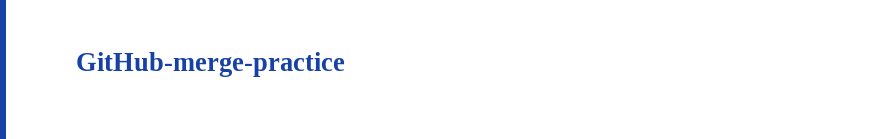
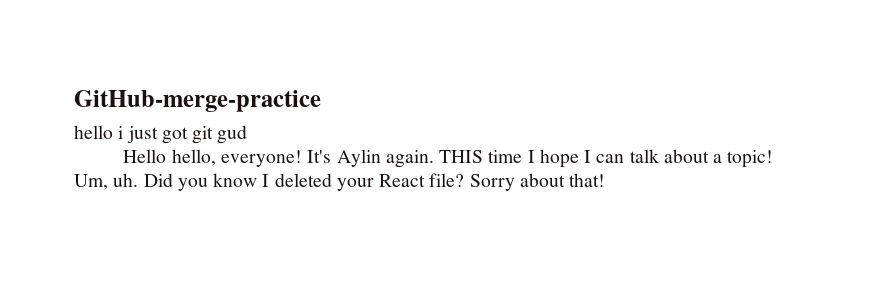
(345, 64) none -> [74,125,248,144] [123,149,774,168] [74,173,606,191] // hello i just got git gud // Hello hello, everyone! It's Aylin again. THIS time I hope I can talk about a topic! Um, uh. Did you know I deleted your React file? Sorry about that!

